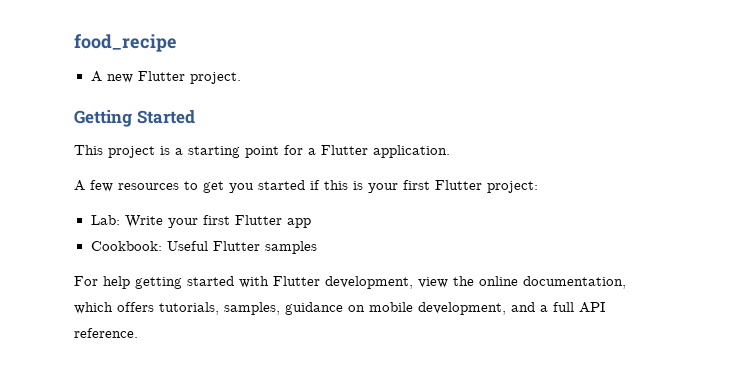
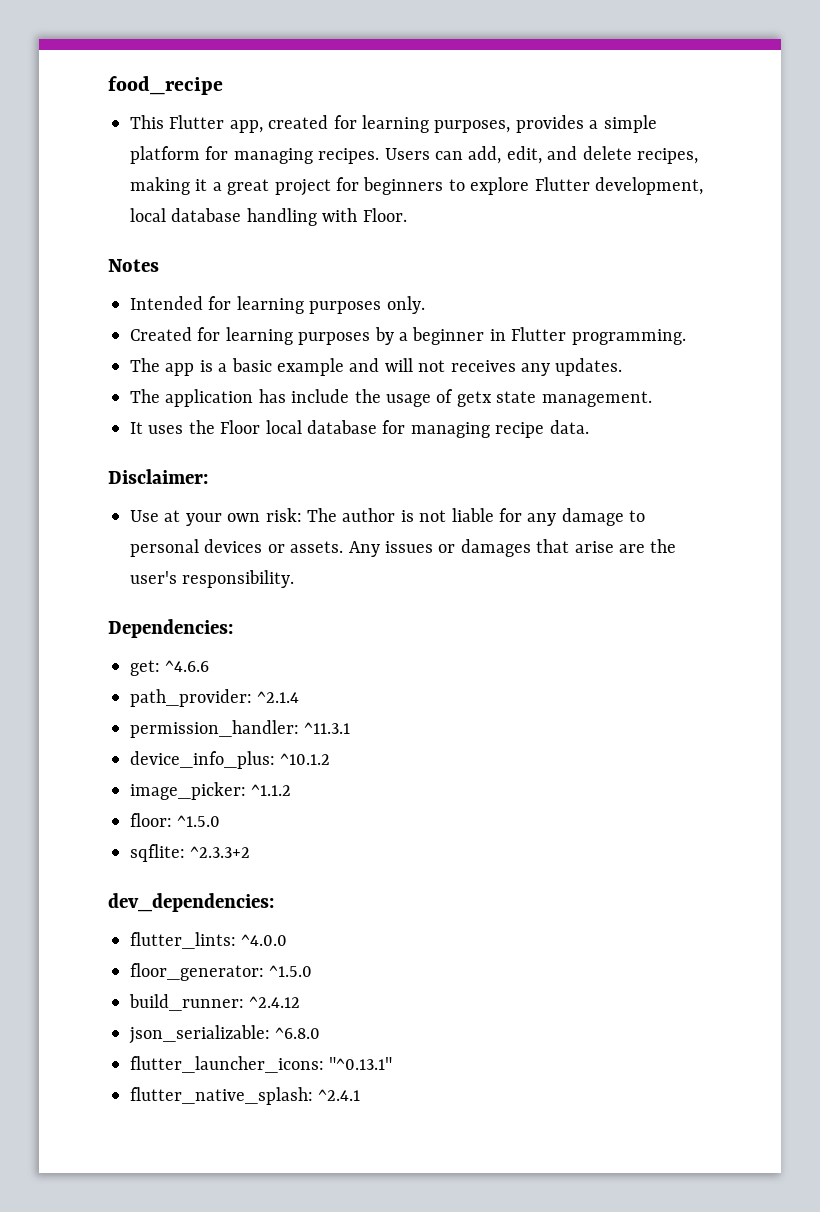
[90,71,241,84] [74,110,195,127] [74,145,450,158] [74,180,538,193] [90,215,311,228] [90,241,317,254] [74,276,626,289] [74,302,605,315] [74,328,138,338] A new Flutter project. // Getting Started // This project is a starting point for a Flutter application. // A few resources to get you started if this is your first Flutter project: // Lab: Write your first Flutter app // Cookbook: Useful Flutter samples // For help getting started with Flutter development, view the online documentation, which offers tutorials, samples, guidance on mobile development, and a full API reference. -> [130,115,657,133] [130,146,698,164] [130,177,703,196] [130,208,407,226] [108,259,159,272] [130,296,425,314] [130,327,686,345] [130,358,623,376] [130,389,652,407] [130,420,589,438] [108,469,208,484] [130,508,646,526] [130,539,677,557] [130,570,295,588] [108,619,233,638] [130,660,210,676] [130,689,300,707] [130,720,351,738] [130,751,331,769] [130,782,292,800] [130,813,221,827] [130,844,251,862] [108,893,274,912] [130,932,288,949] [130,963,313,981] [129,994,301,1011] [129,1025,321,1044] [130,1056,393,1073] [130,1087,361,1105] This Flutter app, created for learning purposes, provides a simple platform for managing recipes. Users can add, edit, and delete recipes, making it a great project for beginners to explore Flutter development, local database handling with Floor. // Notes // Intended for learning purposes only. // Created for learning purposes by a beginner in Flutter programming. // The app is a basic example and will not receives any updates. // The application has include the usage of getx state management. // It uses the Floor local database for managing recipe data. // Disclaimer: // Use at your own risk: The author is not liable for any damage to personal devices or assets. Any issues or damages that arise are the user's responsibility. // Dependencies: // get: ^4.6.6 // path_provider: ^2.1.4 // permission_handler: ^11.3.1 // device_info_plus: ^10.1.2 // image_picker: ^1.1.2 // floor: ^1.5.0 // sqflite: ^2.3.3+2 // dev_dependencies: // flutter_lints: ^4.0.0 // floor_generator: ^1.5.0 // build_runner: ^2.4.12 // json_serializable: ^6.8.0 // flutter_launcher_icons: "^0.13.1" // flutter_native_splash: ^2.4.1

